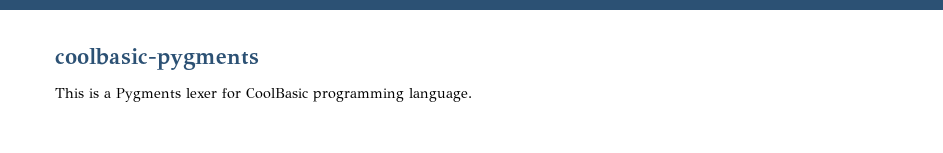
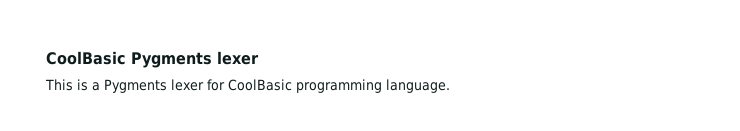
[55,48,259,70] coolbasic-pygments -> [46,51,259,68] CoolBasic Pygments lexer

